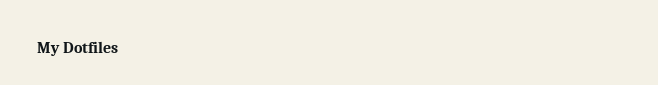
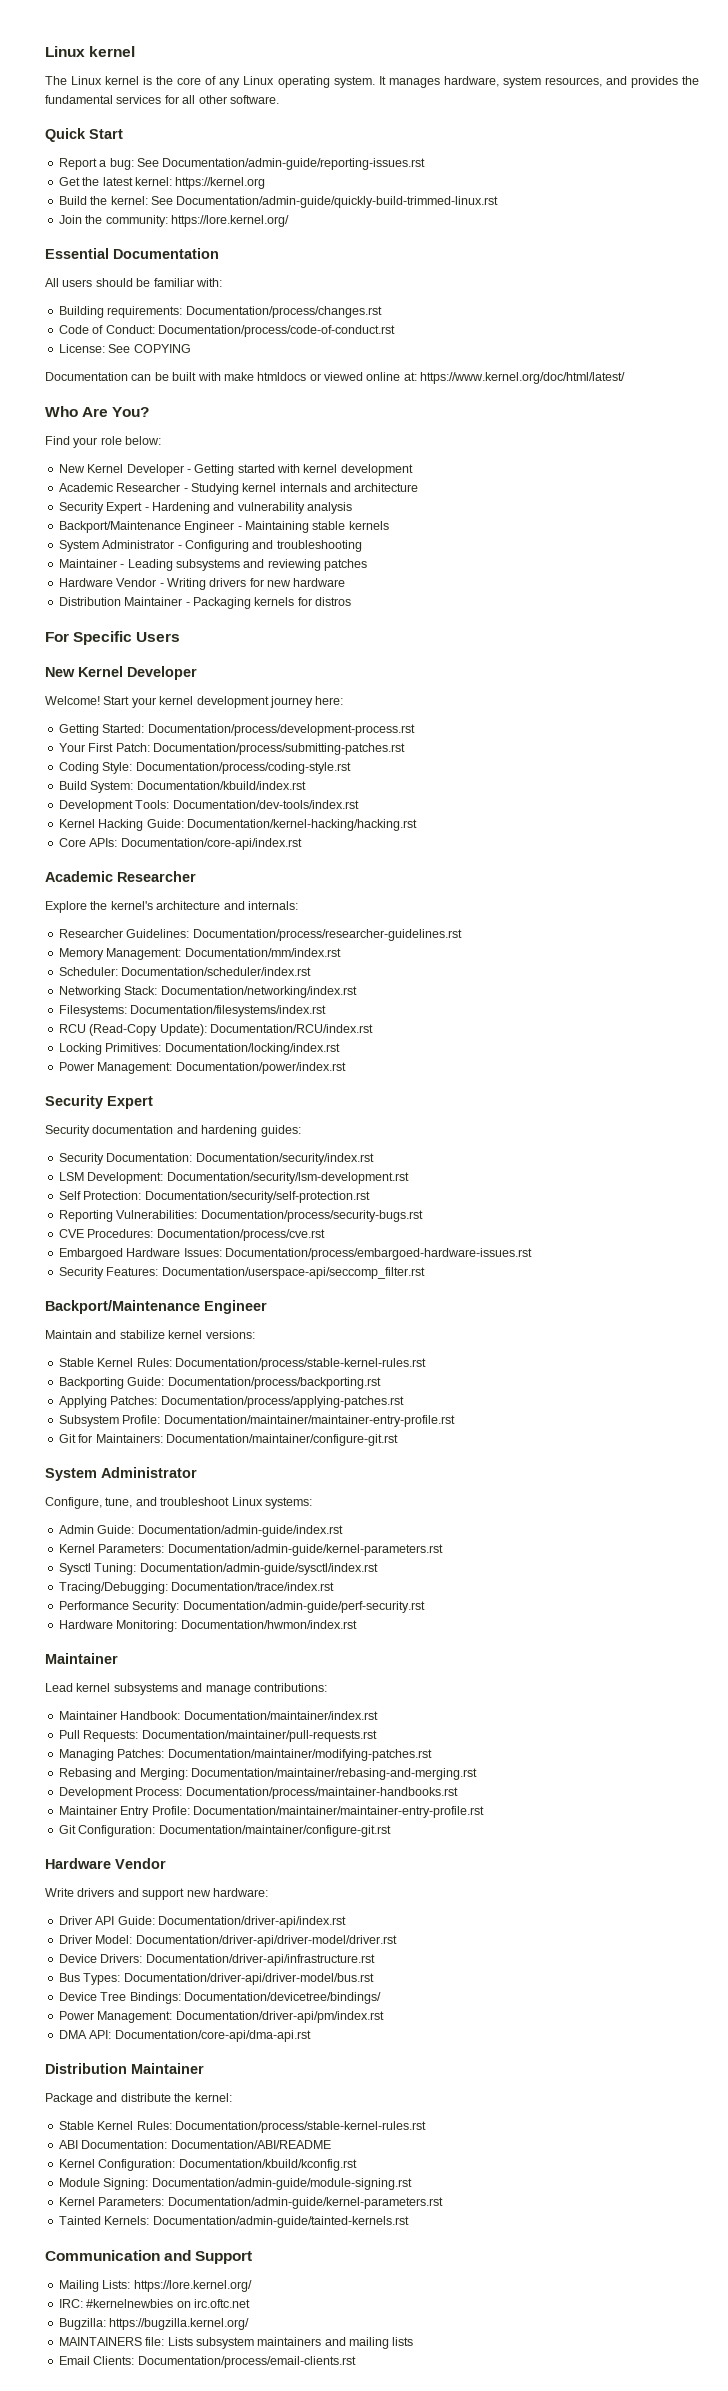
[37,41,119,56] My Dotfiles -> [45,46,136,57] [45,76,699,88] [45,95,279,104] [45,128,123,142] [58,158,426,170] [58,177,266,189] [58,196,499,208] [58,215,289,227] [45,248,219,259] [45,278,222,287] [58,306,382,318] [58,325,395,337] [58,344,191,353] [45,372,626,384] [45,406,150,417] [45,436,162,448] [58,464,413,476] [58,483,419,495] [58,502,352,514] [58,521,389,533] [58,540,362,552] [58,559,367,571] [58,578,346,590] [58,597,351,609] [45,631,181,645] [45,666,197,680] [45,696,344,708] [58,724,415,736] [58,743,405,755] [58,762,351,774] [58,781,306,793] [58,800,359,812] [58,819,417,831] [58,838,302,850] [45,871,196,882] [45,901,298,913] [58,929,462,941] [58,948,341,960] [58,967,312,976] [58,986,357,998] [58,1005,327,1017] [58,1024,373,1036] [58,1043,340,1055] [58,1062,346,1074] [45,1095,153,1109] [45,1125,301,1137] [58,1153,374,1165] [58,1172,409,1184] [58,1191,370,1203] [58,1210,423,1222] [58,1229,325,1241] [58,1248,532,1260] [58,1267,425,1279] [45,1300,267,1314] [45,1330,255,1339] [58,1358,426,1370] [58,1377,381,1389] [58,1396,404,1408] [58,1415,455,1427] [58,1434,398,1446] [45,1467,197,1481] [45,1497,312,1509] [58,1525,343,1537] [58,1544,443,1556] [58,1563,378,1575] [58,1582,335,1594] [58,1601,425,1613] [58,1620,357,1632] [45,1653,118,1664] [45,1683,327,1695] [58,1711,378,1720] [58,1730,377,1742] [58,1749,432,1761] [58,1768,477,1780] [58,1787,458,1799] [58,1806,484,1818] [58,1825,391,1837] [45,1858,166,1869] [45,1888,268,1900] [58,1916,346,1928] [58,1935,397,1947] [58,1954,375,1966] [58,1973,374,1985] [58,1992,381,2004] [58,2011,384,2023] [58,2030,311,2042] [45,2063,204,2074] [45,2093,232,2105] [58,2121,426,2133] [58,2140,331,2149] [58,2159,357,2171] [58,2178,412,2190] [58,2197,443,2209] [58,2216,409,2228] [45,2250,253,2264] [58,2280,252,2292] [58,2299,250,2308] [58,2318,250,2330] [58,2337,414,2349] [58,2356,356,2368] Linux kernel // The Linux kernel is the core of any Linux operating system. It manages hardware, system resources, and provides the fundamental services for all other software. // Quick Start // Report a bug: See Documentation/admin-guide/reporting-issues.rst // Get the latest kernel: https://kernel.org // Build the kernel: See Documentation/admin-guide/quickly-build-trimmed-linux.rst // Join the community: https://lore.kernel.org/ // Essential Documentation // All users should be familiar with: // Building requirements: Documentation/process/changes.rst // Code of Conduct: Documentation/process/code-of-conduct.rst // License: See COPYING // Documentation can be built with make htmldocs or viewed online at: https://www.kernel.org/doc/html/latest/ // Who Are You? // Find your role below: // New Kernel Developer - Getting started with kernel development // Academic Researcher - Studying kernel internals and architecture // Security Expert - Hardening and vulnerability analysis // Backport/Maintenance Engineer - Maintaining stable kernels // System Administrator - Configuring and troubleshooting // Maintainer - Leading subsystems and reviewing patches // Hardware Vendor - Writing drivers for new hardware // Distribution Maintainer - Packaging kernels for distros // For Specific Users // New Kernel Developer // Welcome! Start your kernel development journey here: // Getting Started: Documentation/process/development-process.rst // Your First Patch: Documentation/process/submitting-patches.rst // Coding Style: Documentation/process/coding-style.rst // Build System: Documentation/kbuild/index.rst // Development Tools: Documentation/dev-tools/index.rst // Kernel Hacking Guide: Documentation/kernel-hacking/hacking.rst // Core APIs: Documentation/core-api/index.rst // Academic Researcher // Explore the kernel's architecture and internals: // Researcher Guidelines: Documentation/process/researcher-guidelines.rst // Memory Management: Documentation/mm/index.rst // Scheduler: Documentation/scheduler/index.rst // Networking Stack: Documentation/networking/index.rst // Filesystems: Documentation/filesystems/index.rst // RCU (Read-Copy Update): Documentation/RCU/index.rst // Locking Primitives: Documentation/locking/index.rst // Power Management: Documentation/power/index.rst // Security Expert // Security documentation and hardening guides: // Security Documentation: Documentation/security/index.rst // LSM Development: Documentation/security/lsm-development.rst // Self Protection: Documentation/security/self-protection.rst // Reporting Vulnerabilities: Documentation/process/security-bugs.rst // CVE Procedures: Documentation/process/cve.rst // Embargoed Hardware Issues: Documentation/process/embargoed-hardware-issues.rst // Security Features: Documentation/userspace-api/seccomp_filter.rst // Backport/Maintenance Engineer // Maintain and stabilize kernel versions: // Stable Kernel Rules: Documentation/process/stable-kernel-rules.rst // Backporting Guide: Documentation/process/backporting.rst // Applying Patches: Documentation/process/applying-patches.rst // Subsystem Profile: Documentation/maintainer/maintainer-entry-profile.rst // Git for Maintainers: Documentation/maintainer/configure-git.rst // System Administrator // Configure, tune, and troubleshoot Linux systems: // Admin Guide: Documentation/admin-guide/index.rst // Kernel Parameters: Documentation/admin-guide/kernel-parameters.rst // Sysctl Tuning: Documentation/admin-guide/sysctl/index.rst // Tracing/Debugging: Documentation/trace/index.rst // Performance Security: Documentation/admin-guide/perf-security.rst // Hardware Monitoring: Documentation/hwmon/index.rst // Maintainer // Lead kernel subsystems and manage contributions: // Maintainer Handbook: Documentation/maintainer/index.rst // Pull Requests: Documentation/maintainer/pull-requests.rst // Managing Patches: Documentation/maintainer/modifying-patches.rst // Rebasing and Merging: Documentation/maintainer/rebasing-and-merging.rst // Development Process: Documentation/process/maintainer-handbooks.rst // Maintainer Entry Profile: Documentation/maintainer/maintainer-entry-profile.rst // Git Configuration: Documentation/maintainer/configure-git.rst // Hardware Vendor // Write drivers and support new hardware: // Driver API Guide: Documentation/driver-api/index.rst // Driver Model: Documentation/driver-api/driver-model/driver.rst // Device Drivers: Documentation/driver-api/infrastructure.rst // Bus Types: Documentation/driver-api/driver-model/bus.rst // Device Tree Bindings: Documentation/devicetree/bindings/ // Power Management: Documentation/driver-api/pm/index.rst // DMA API: Documentation/core-api/dma-api.rst // Distribution Maintainer // Package and distribute the kernel: // Stable Kernel Rules: Documentation/process/stable-kernel-rules.rst // ABI Documentation: Documentation/ABI/README // Kernel Configuration: Documentation/kbuild/kconfig.rst // Module Signing: Documentation/admin-guide/module-signing.rst // Kernel Parameters: Documentation/admin-guide/kernel-parameters.rst // Tainted Kernels: Documentation/admin-guide/tainted-kernels.rst // Communication and Support // Mailing Lists: https://lore.kernel.org/ // IRC: #kernelnewbies on irc.oftc.net // Bugzilla: https://bugzilla.kernel.org/ // MAINTAINERS file: Lists subsystem maintainers and mailing lists // Email Clients: Documentation/process/email-clients.rst

